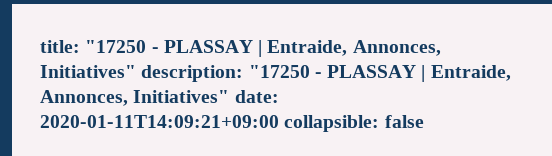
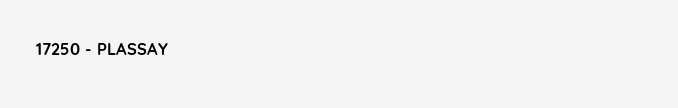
[40,40,441,57] [40,65,511,82] [40,90,279,106] [40,115,424,132] title: "17250 - PLASSAY | Entraide, Annonces, Initiatives" description: "17250 - PLASSAY | Entraide, Annonces, Initiatives" date: 2020-01-11T14:09:21+09:00 collapsible: false -> [36,42,168,55] 17250 - PLASSAY

